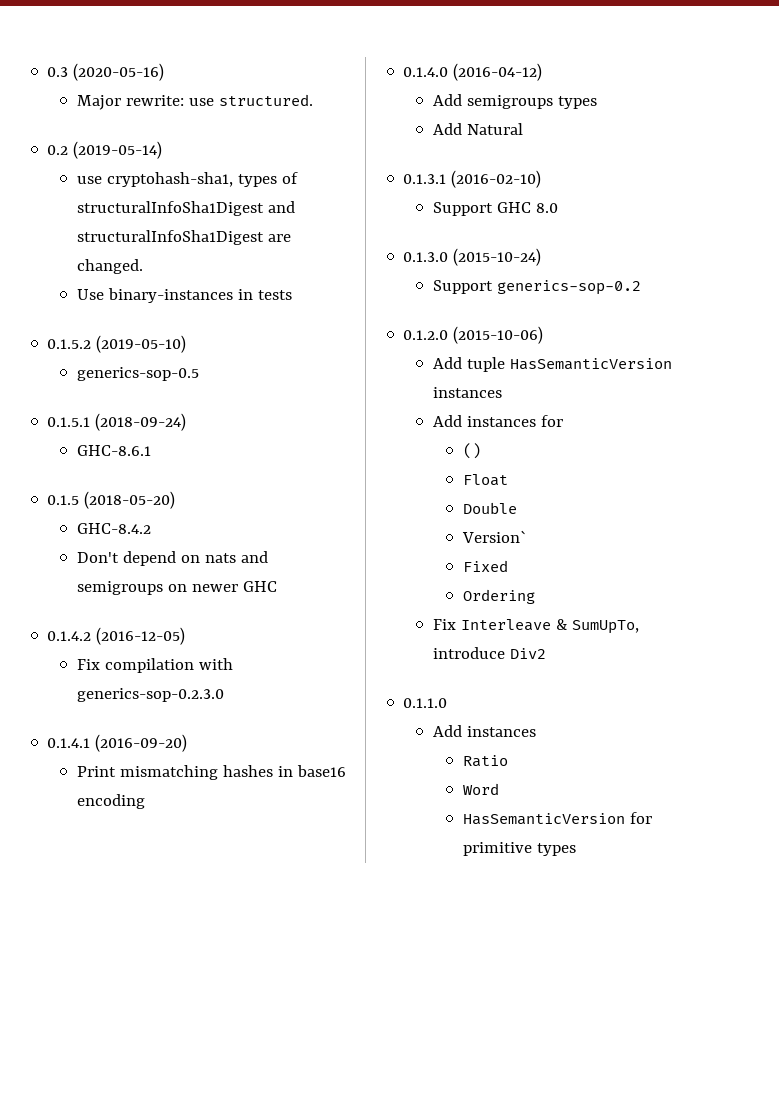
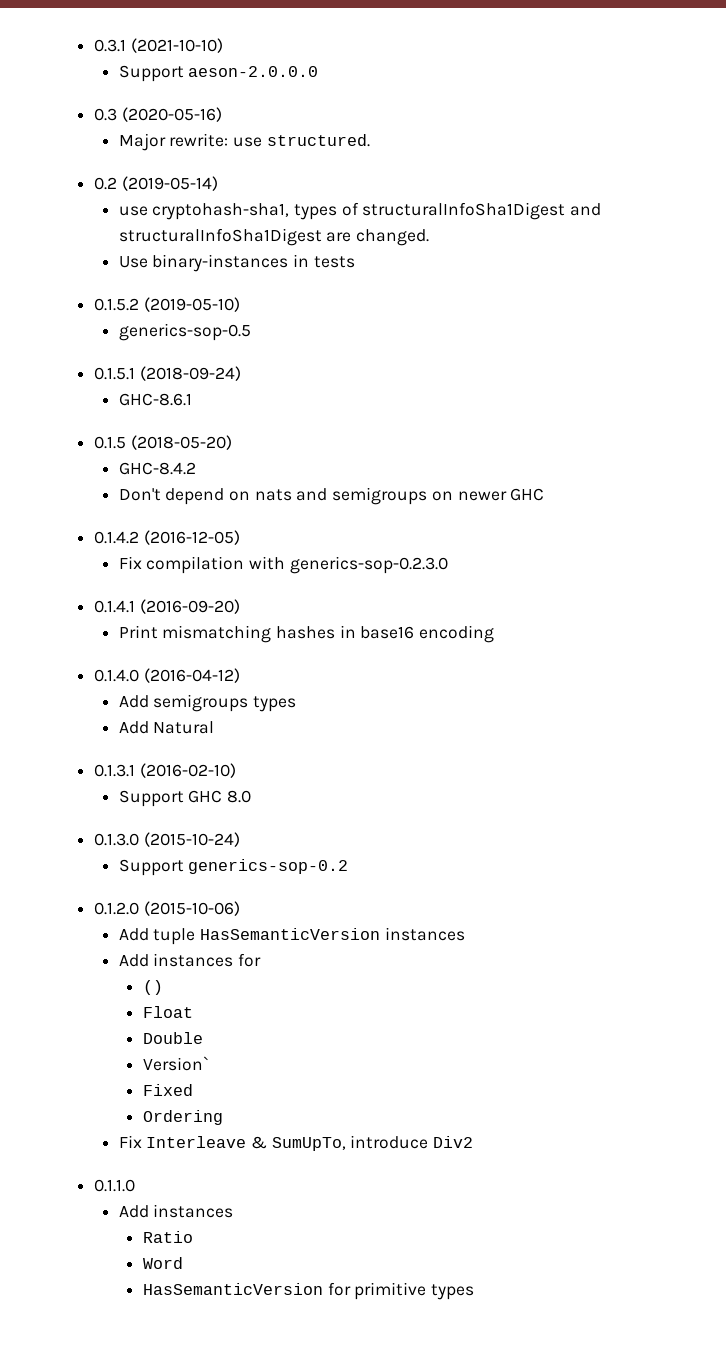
(47, 72) none -> [94,38,223,53] [118,65,319,82] 0.3.1 (2021-10-10) // Support aeson-2.0.0.0 //

